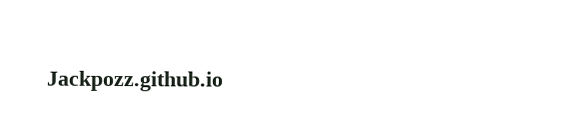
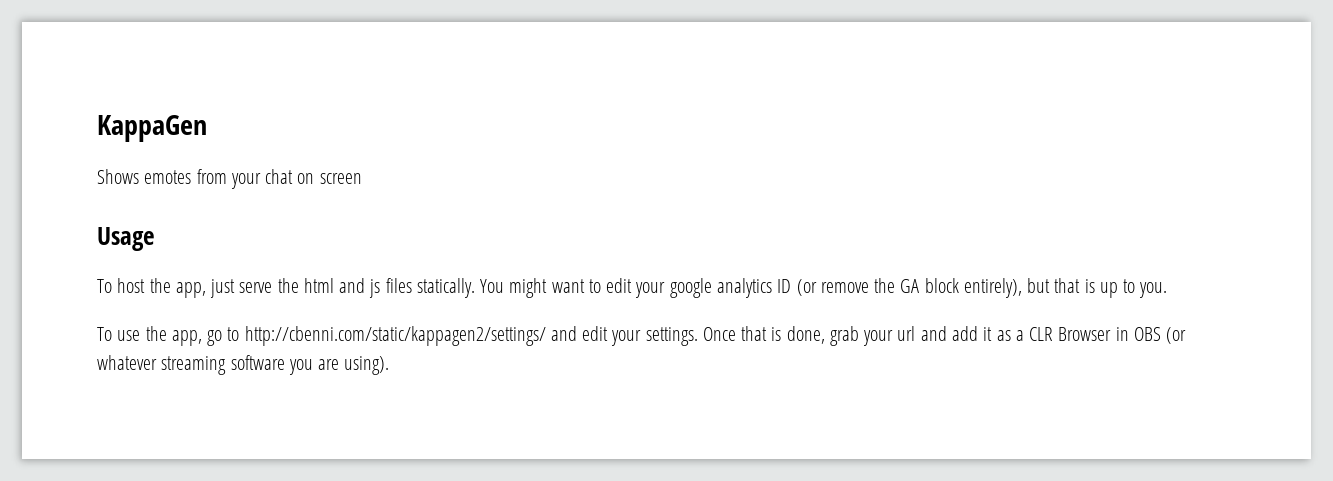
[46,70,223,92] Jackpozz.github.io -> [97,115,207,142] [97,169,362,189] [97,227,155,251] [97,278,1168,298] [97,326,1187,346] [97,355,390,375] KappaGen // Shows emotes from your chat on screen // Usage // To host the app, just serve the html and js files statically. You might want to edit your google analytics ID (or remove the GA block entirely), but that is up to you. // To use the app, go to http://cbenni.com/static/kappagen2/settings/ and edit your settings. Once that is done, grab your url and add it as a CLR Browser in OBS (or whatever streaming software you are using).

